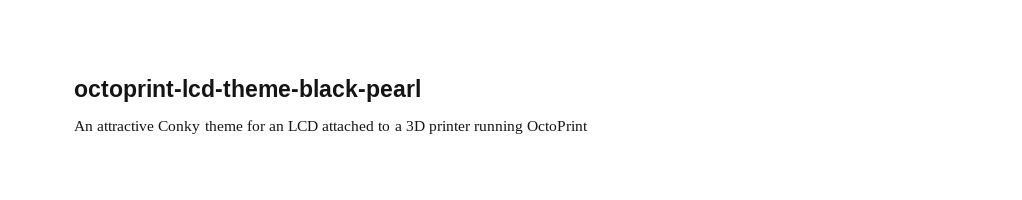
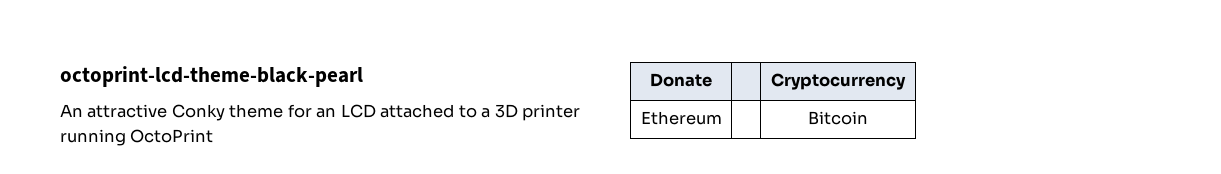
(589, 126) none -> [650,73,712,87] [771,73,906,90] [640,111,722,125] [808,111,868,125] // Donate | | Cryptocurrency // Ethereum | | Bitcoin

